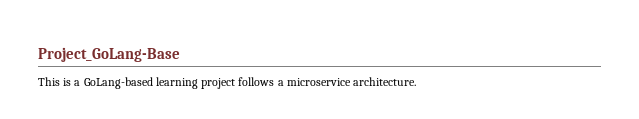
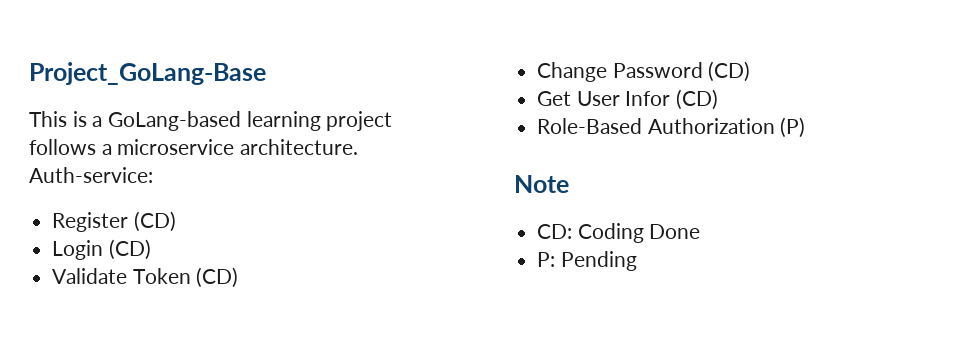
(417, 81) none -> [29,167,153,183] [52,211,176,232] [52,239,151,260] [52,267,239,288] [537,61,751,82] [537,89,719,110] [537,117,806,138] [514,175,569,193] [537,223,701,243] [537,251,637,271] Auth-service: // Register (CD) // Login (CD) // Validate Token (CD) // Change Password (CD) // Get User Infor (CD) // Role-Based Authorization (P) // Note // CD: Coding Done // P: Pending

